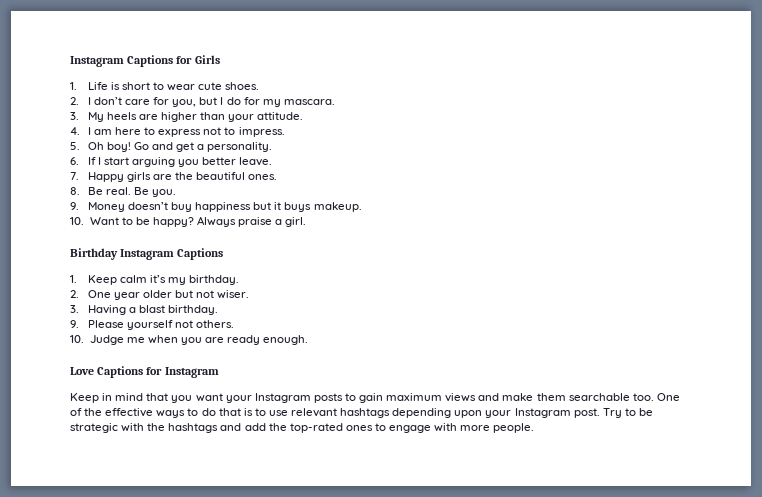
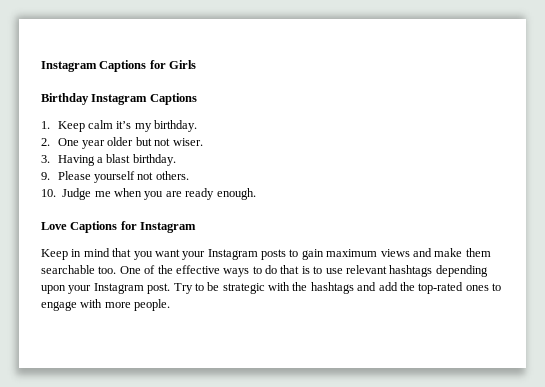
[70,82,260,91] [70,97,335,107] [70,112,304,122] [70,127,285,137] [70,142,273,152] [70,157,273,167] [70,172,278,182] [70,187,177,197] [70,202,362,212] [70,216,307,227] // 1. Life is short to wear cute shoes. // 2. I don’t care for you, but I do for my mascara. // 3. My heels are higher than your attitude. // 4. I am here to express not to impress. // 5. Oh boy! Go and get a personality. // 6. If I start arguing you better leave. // 7. Happy girls are the beautiful ones. // 8. Be real. Be you. // 9. Money doesn’t buy happiness but it buys makeup. // 10. Want to be happy? Always praise a girl. -> (197, 64) none

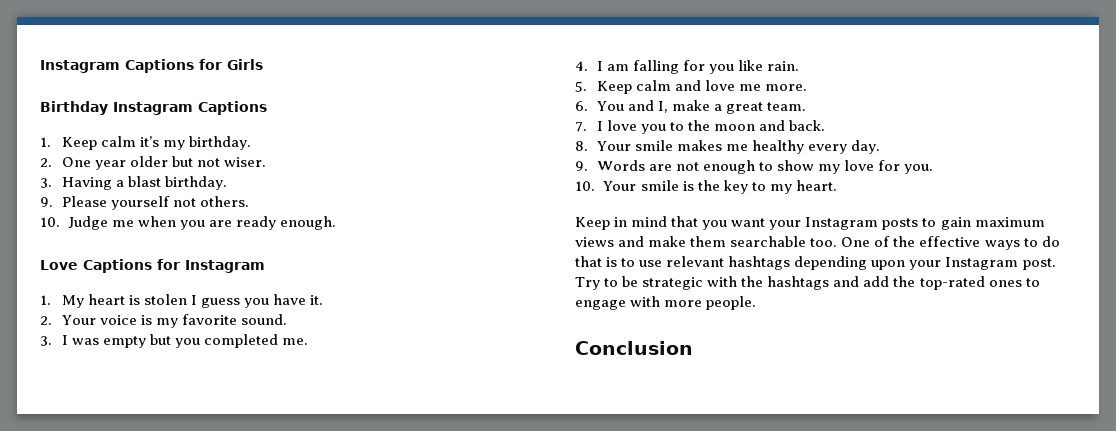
(197, 227) none -> [40,294,324,308] [40,314,288,328] [40,334,309,348] [575,60,800,74] [575,80,808,94] [575,100,807,114] [575,120,826,134] [575,140,881,154] [575,160,934,174] [575,180,837,194] // 1. My heart is stolen I guess you have it. // 2. Your voice is my favorite sound. // 3. I was empty but you completed me. // 4. I am falling for you like rain. // 5. Keep calm and love me more. // 6. You and I, make a great team. // 7. I love you to the moon and back. // 8. Your smile makes me healthy every day. // 9. Words are not enough to show my love for you. // 10. Your smile is the key to my heart.
(171, 305) none -> [575,341,693,355] // Conclusion

